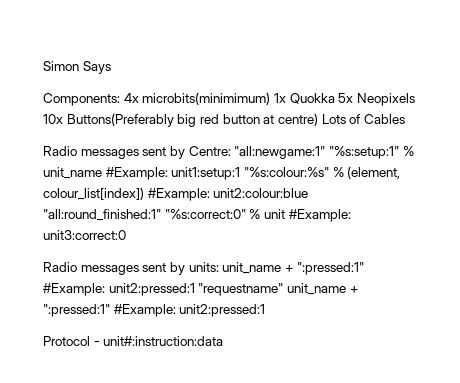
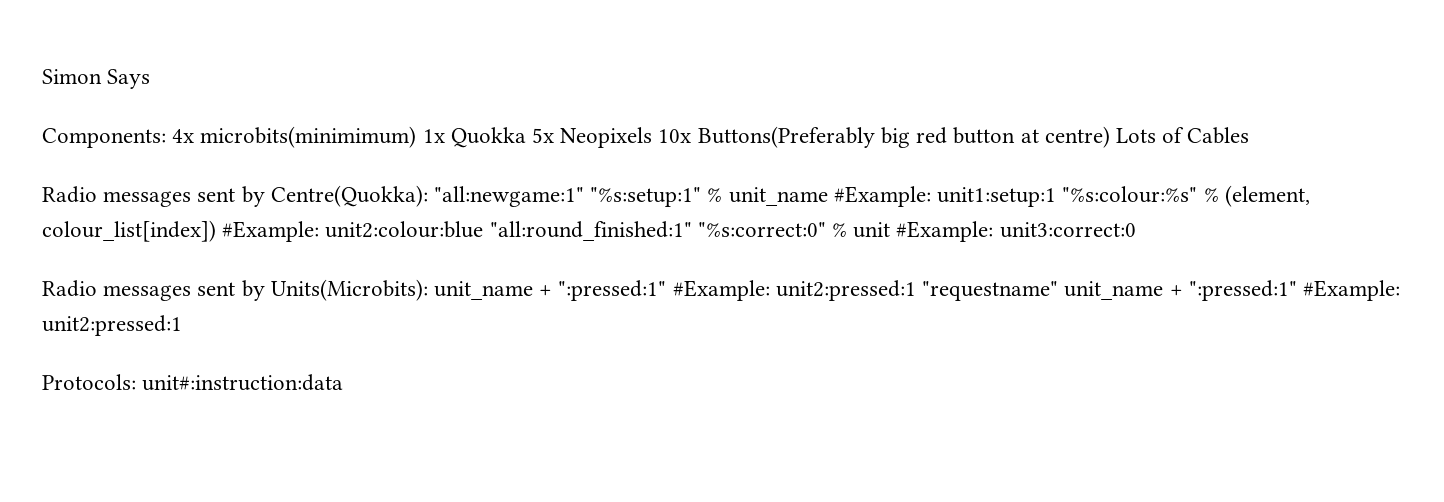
[188,146,231,156] Centre: -> [270,185,428,207] Centre(Quokka):
[188,262,219,272] units: -> [270,279,428,301] Units(Microbits):
[43,336,100,346] Protocol - -> [42,374,136,390] Protocols:

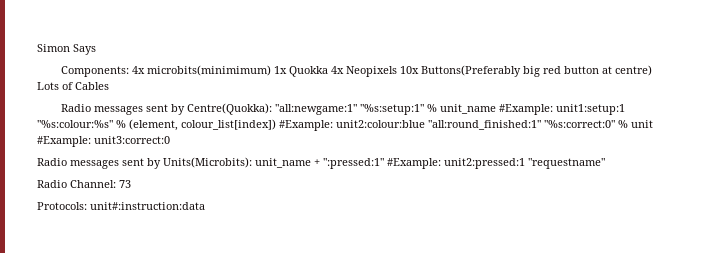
[532,128,555,143] 5x -> [331,66,345,74] 4x
[1064,280,1400,301] [42,315,182,336] unit_name + ":pressed:1" #Example: unit2:pressed:1 -> [37,180,131,188] // Radio Channel: 73

